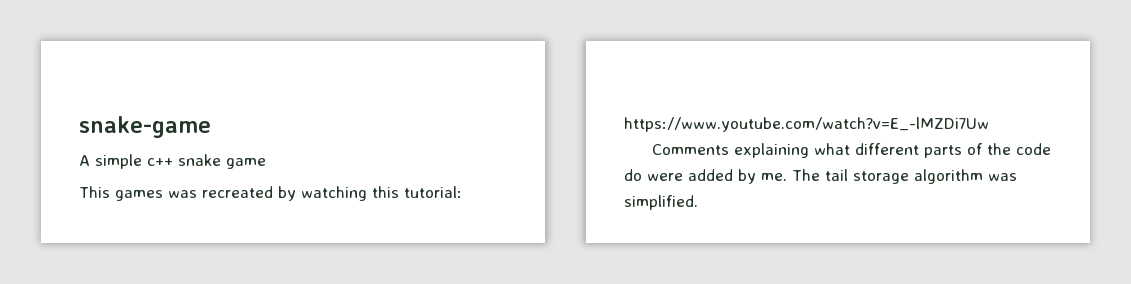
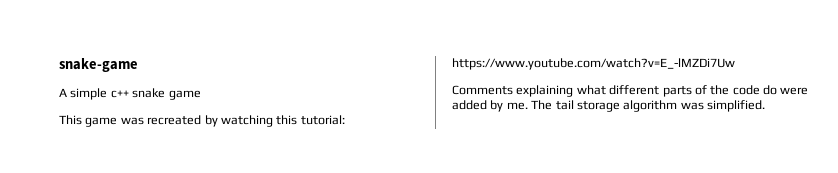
[115,190,163,201] games -> [85,117,118,127] game

